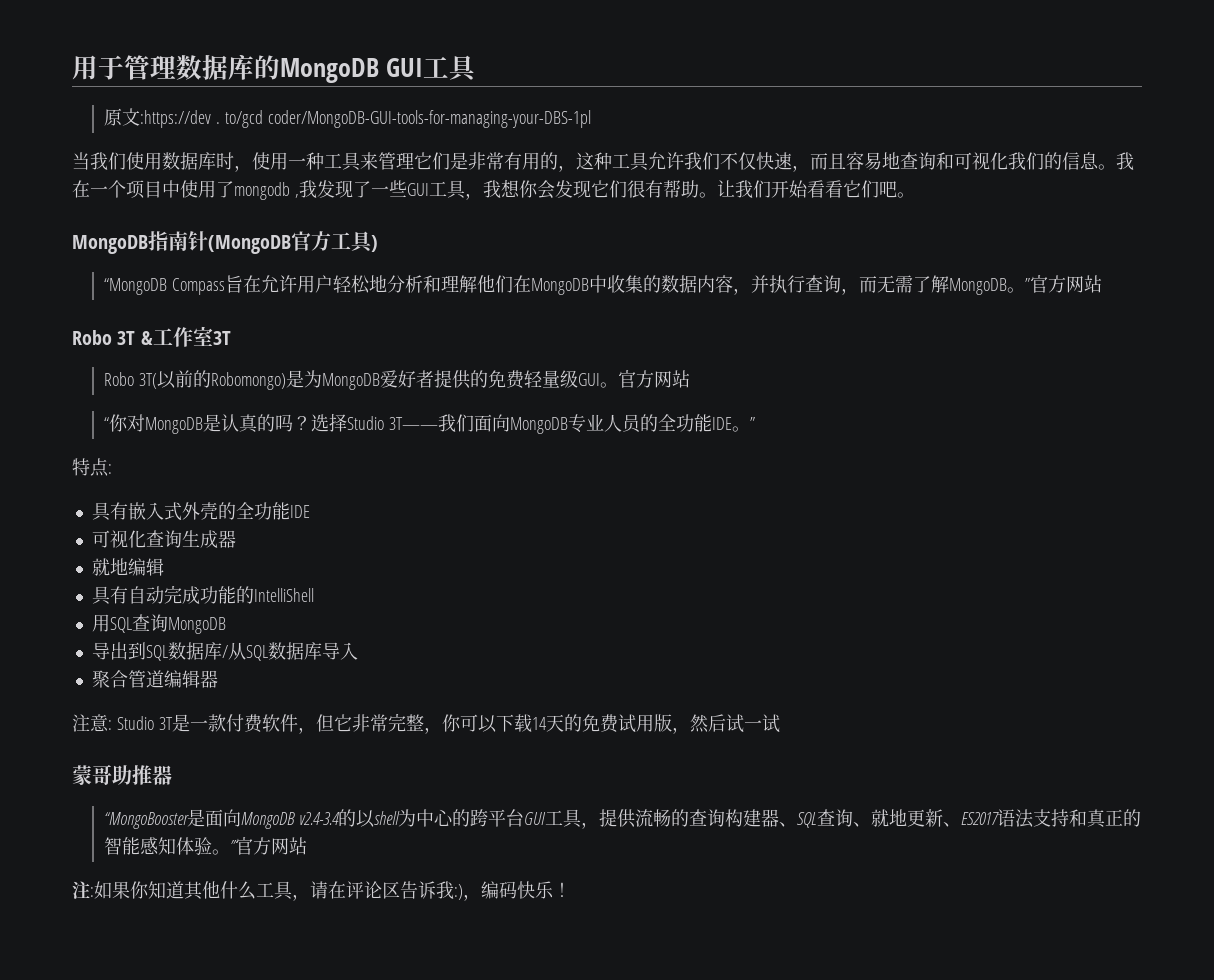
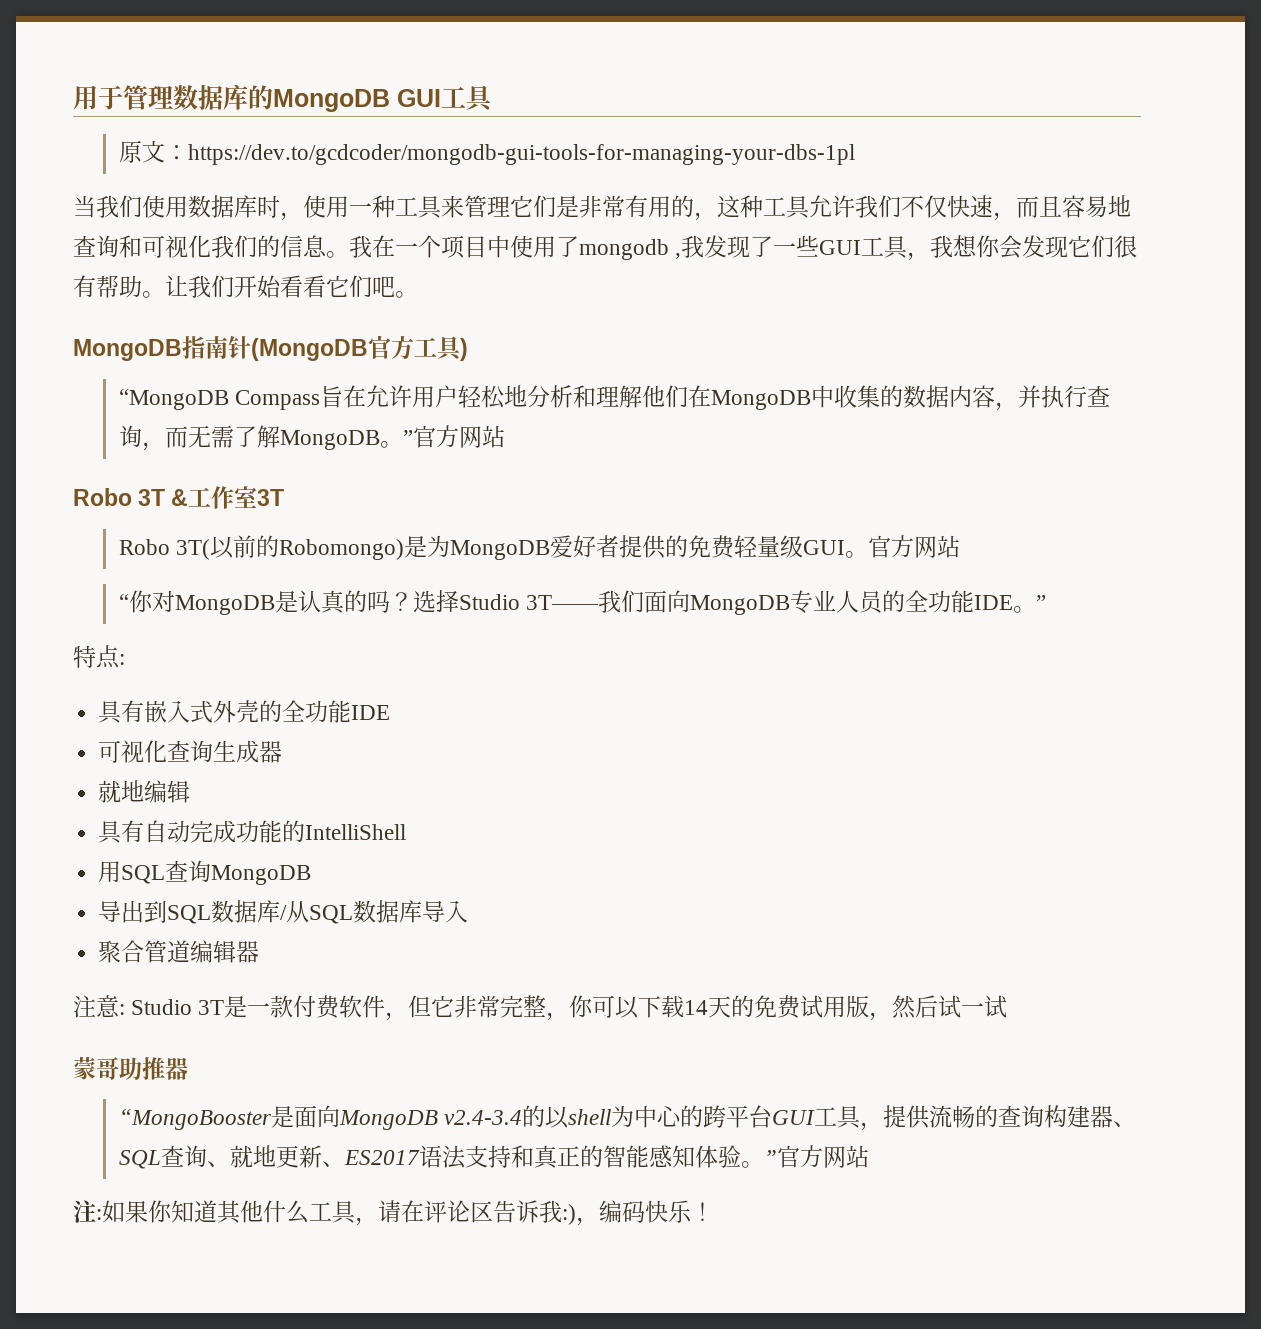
[140,110,591,128] :https://dev . to/gcd coder/MongoDB-GUI-tools-for-managing-your-DBS-1pl -> [164,144,855,165] ：https://dev.to/gcdcoder/mongodb-gui-tools-for-managing-your-dbs-1pl

